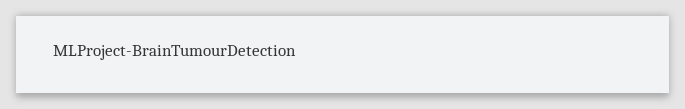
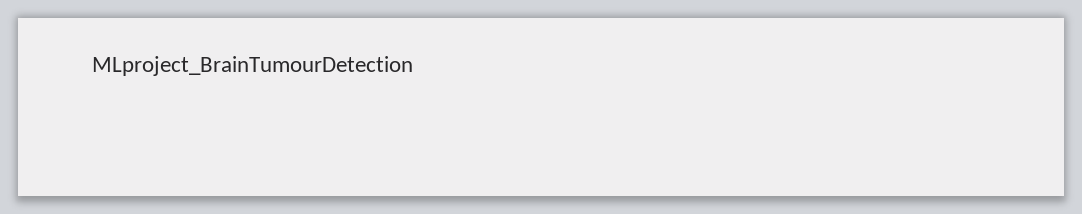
[53,45,296,60] MLProject-BrainTumourDetection -> [92,56,413,76] MLproject_BrainTumourDetection

